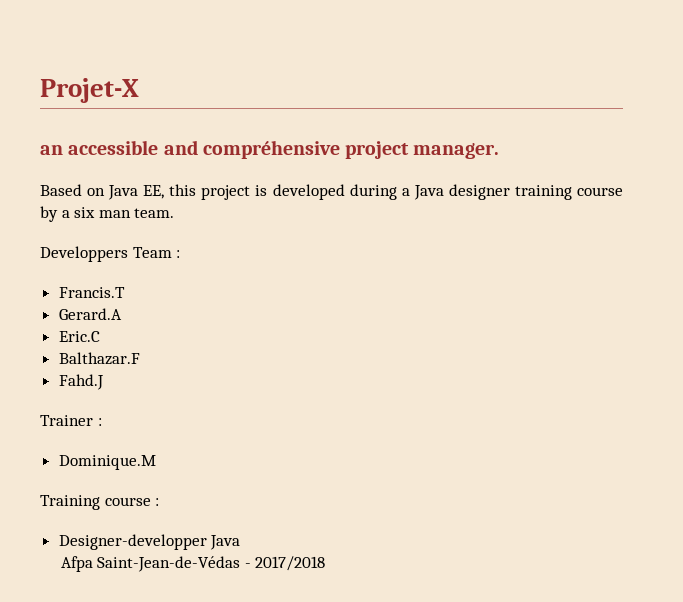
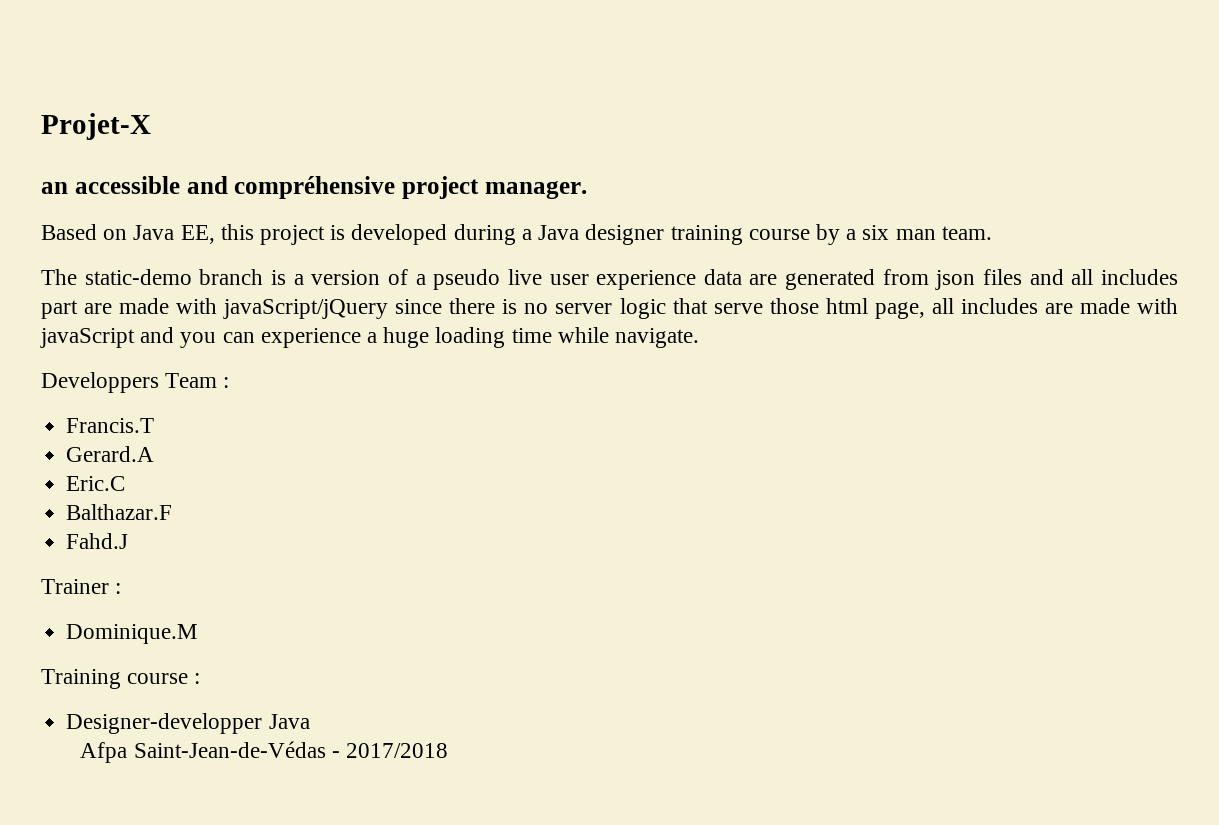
(175, 213) none -> [41,269,1178,290] [41,298,1178,319] [40,327,700,348] // The static-demo branch is a version of a pseudo live user experience data are generated from json files and all includes part are made with javaScript/jQuery since there is no server logic that serve those html page, all includes are made with javaScript and you can experience a huge loading time while navigate.

